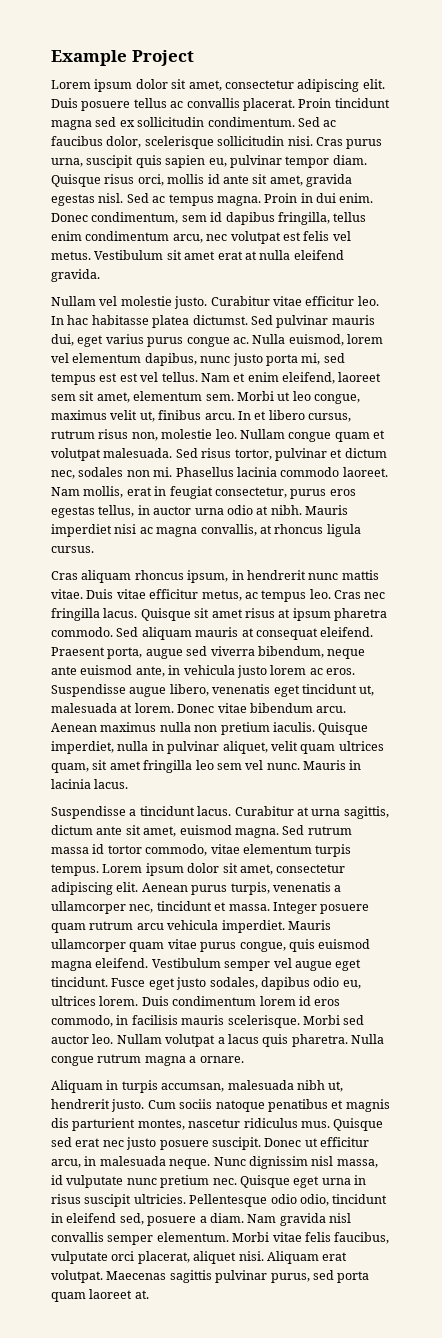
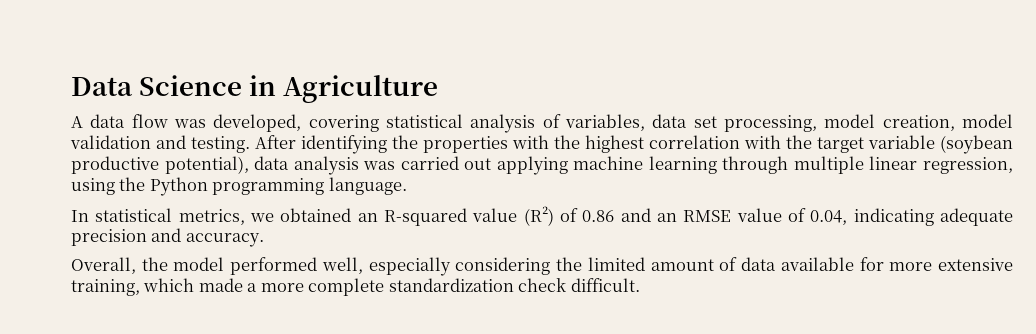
[51,50,194,66] [51,79,385,92] [51,98,390,111] [51,117,337,130] [51,136,383,149] [51,155,367,168] [51,174,352,187] [51,193,374,206] [51,212,367,225] [51,231,351,244] [51,250,344,260] [51,269,100,282] [51,296,379,309] [51,315,375,328] [51,334,383,347] [51,353,345,366] [51,372,382,385] [51,391,360,404] [51,410,351,422] [51,429,385,442] [51,448,387,461] [51,467,388,479] [51,486,356,499] [51,505,348,518] [51,524,361,537] [51,546,94,553] [51,570,379,583] [51,589,386,602] [51,608,387,621] [51,627,374,640] [51,646,366,659] [51,665,355,678] [51,684,375,697] [51,703,347,713] [51,722,369,735] [51,741,384,754] [51,760,362,773] [51,779,129,789] [51,806,389,819] [51,825,352,838] [51,844,352,857] [51,863,346,876] [51,882,342,895] [51,901,370,914] [51,920,331,933] [51,939,371,952] [51,958,362,971] [51,977,361,990] [51,996,341,1006] [51,1015,365,1028] [51,1034,384,1047] [51,1054,244,1066] [51,1080,344,1093] [51,1099,390,1112] [51,1118,384,1131] [51,1137,369,1150] [51,1156,378,1169] [51,1175,366,1188] [51,1194,388,1207] [51,1213,351,1226] [51,1232,390,1245] [51,1251,348,1264] [51,1270,370,1283] [51,1289,149,1302] Example Project // Lorem ipsum dolor sit amet, consectetur adipiscing elit. Duis posuere tellus ac convallis placerat. Proin tincidunt magna sed ex sollicitudin condimentum. Sed ac faucibus dolor, scelerisque sollicitudin nisi. Cras purus urna, suscipit quis sapien eu, pulvinar tempor diam. Quisque risus orci, mollis id ante sit amet, gravida egestas nisl. Sed ac tempus magna. Proin in dui enim. Donec condimentum, sem id dapibus fringilla, tellus enim condimentum arcu, nec volutpat est felis vel metus. Vestibulum sit amet erat at nulla eleifend gravida. // Nullam vel molestie justo. Curabitur vitae efficitur leo. In hac habitasse platea dictumst. Sed pulvinar mauris dui, eget varius purus congue ac. Nulla euismod, lorem vel elementum dapibus, nunc justo porta mi, sed tempus est est vel tellus. Nam et enim eleifend, laoreet sem sit amet, elementum sem. Morbi ut leo congue, maximus velit ut, finibus arcu. In et libero cursus, rutrum risus non, molestie leo. Nullam congue quam et volutpat malesuada. Sed risus tortor, pulvinar et dictum nec, sodales non mi. Phasellus lacinia commodo laoreet. Nam mollis, erat in feugiat consectetur, purus eros egestas tellus, in auctor urna odio at nibh. Mauris imperdiet nisi ac magna convallis, at rhoncus ligula cursus. // Cras aliquam rhoncus ipsum, in hendrerit nunc mattis vitae. Duis vitae efficitur metus, ac tempus leo. Cras nec fringilla lacus. Quisque sit amet risus at ipsum pharetra commodo. Sed aliquam mauris at consequat eleifend. Praesent porta, augue sed viverra bibendum, neque ante euismod ante, in vehicula justo lorem ac eros. Suspendisse augue libero, venenatis eget tincidunt ut, malesuada at lorem. Donec vitae bibendum arcu. Aenean maximus nulla non pretium iaculis. Quisque imperdiet, nulla in pulvinar aliquet, velit quam ultrices quam, sit amet fringilla leo sem vel nunc. Mauris in lacinia lacus. // Suspendisse a tincidunt lacus. Curabitur at urna sagittis, dictum ante sit amet, euismod magna. Sed rutrum massa id tortor commodo, vitae elementum turpis tempus. Lorem ipsum dolor sit amet, consectetur adipiscing elit. Aenean purus turpis, venenatis a ullamcorper nec, tincidunt et massa. Integer posuere quam rutrum arcu vehicula imperdiet. Mauris ullamcorper quam vitae purus congue, quis euismod magna eleifend. Vestibulum semper vel augue eget tincidunt. Fusce eget justo sodales, dapibus odio eu, ultrices lorem. Duis condimentum lorem id eros commodo, in facilisis mauris scelerisque. Morbi sed auctor leo. Nullam volutpat a lacus quis pharetra. Nulla congue rutrum magna a ornare. // Aliquam in turpis accumsan, malesuada nibh ut, hendrerit justo. Cum sociis natoque penatibus et magnis dis parturient montes, nascetur ridiculus mus. Quisque sed erat nec justo posuere suscipit. Donec ut efficitur arcu, in malesuada neque. Nunc dignissim nisl massa, id vulputate nunc pretium nec. Quisque eget urna in risus suscipit ultricies. Pellentesque odio odio, tincidunt in eleifend sed, posuere a diam. Nam gravida nisl convallis semper elementum. Morbi vitae felis faucibus, vulputate orci placerat, aliquet nisi. Aliquam erat volutpat. Maecenas sagittis pulvinar purus, sed porta quam laoreet at. -> [71,75,439,103] [71,114,1014,133] [70,135,1013,154] [71,156,1014,175] [71,177,407,196] [71,206,1014,226] [71,228,264,247] [71,257,1014,276] [71,278,640,296] Data Science in Agriculture // A data flow was developed, covering statistical analysis of variables, data set processing, model creation, model validation and testing. After identifying the properties with the highest correlation with the target variable (soybean productive potential), data analysis was carried out applying machine learning through multiple linear regression, using the Python programming language. // In statistical metrics, we obtained an R-squared value (R²) of 0.86 and an RMSE value of 0.04, indicating adequate precision and accuracy. // Overall, the model performed well, especially considering the limited amount of data available for more extensive training, which made a more complete standardization check difficult.

